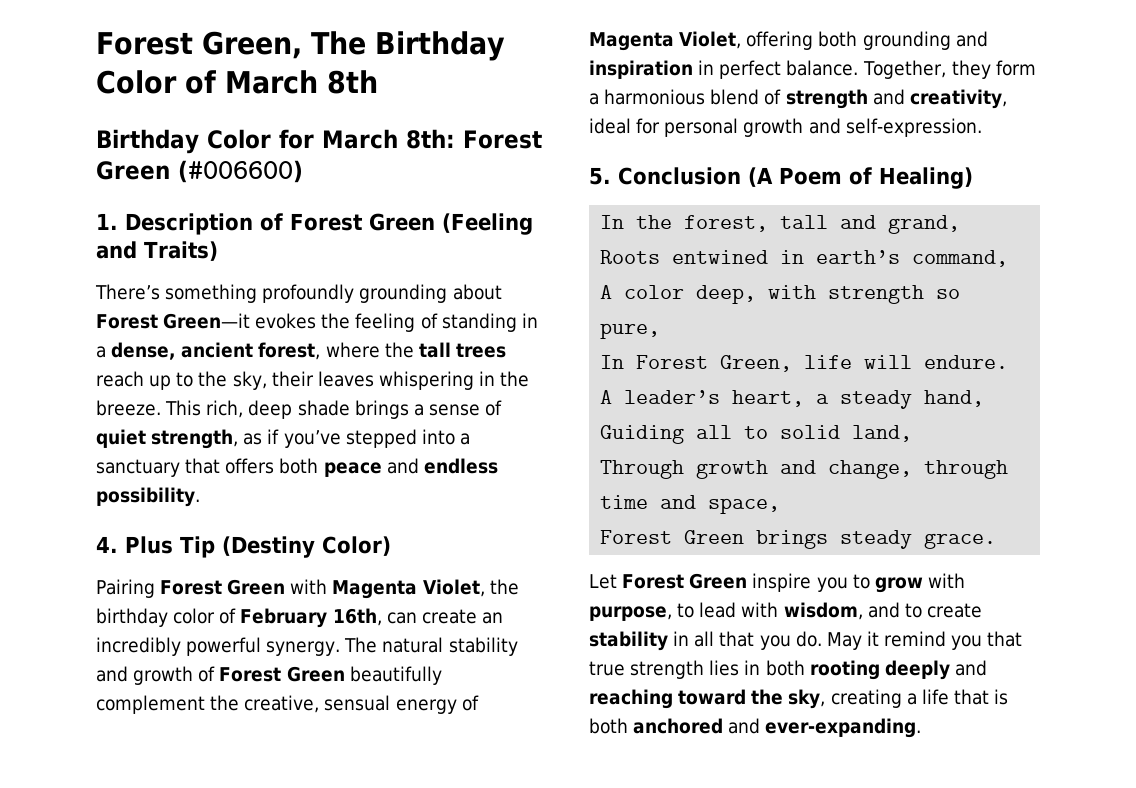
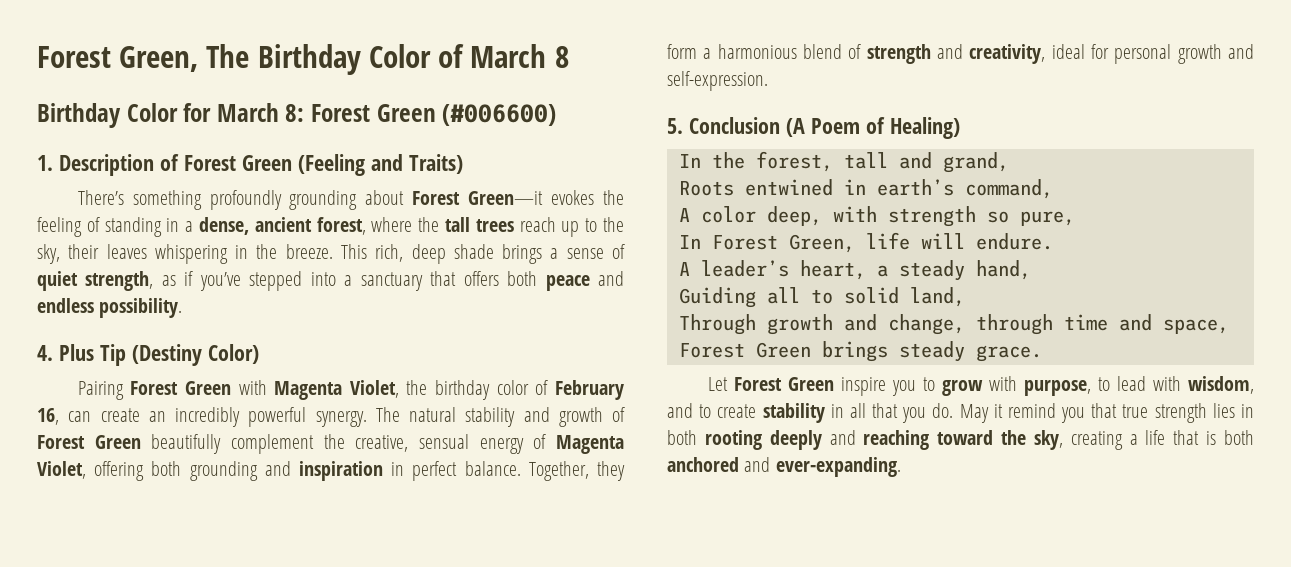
[327,70,378,94] 8th -> [554,46,569,68] 8
[405,129,455,149] 8th: -> [285,104,305,122] 8:
[332,608,382,626] 16th, -> [37,408,59,425] 16,

